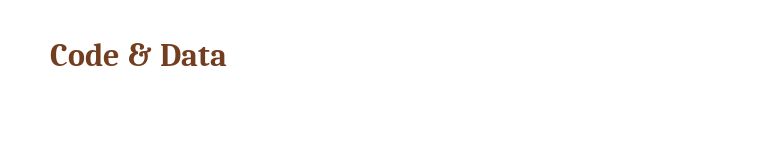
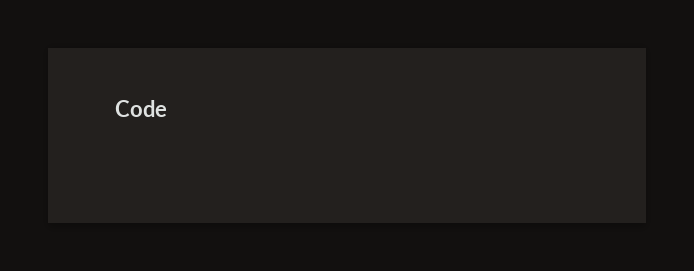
[127,43,228,66] & Data -> (167, 108) none

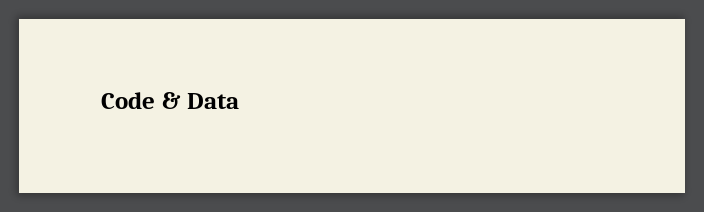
(167, 108) none -> [161,92,240,109] & Data

